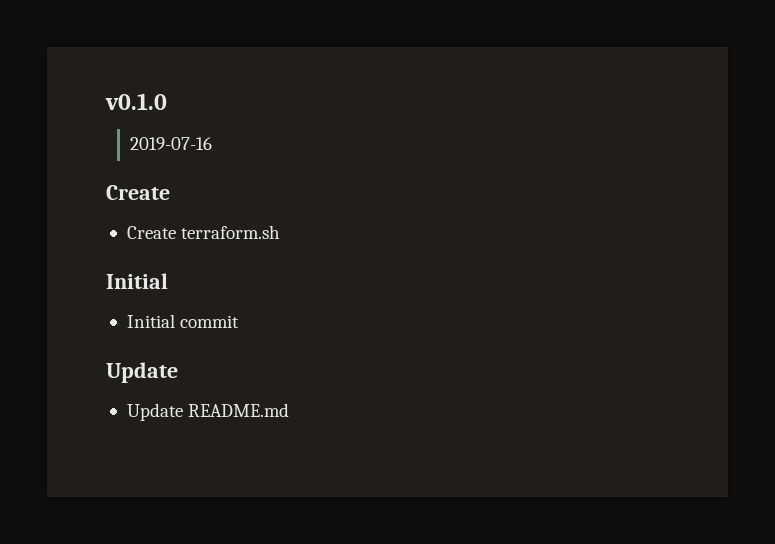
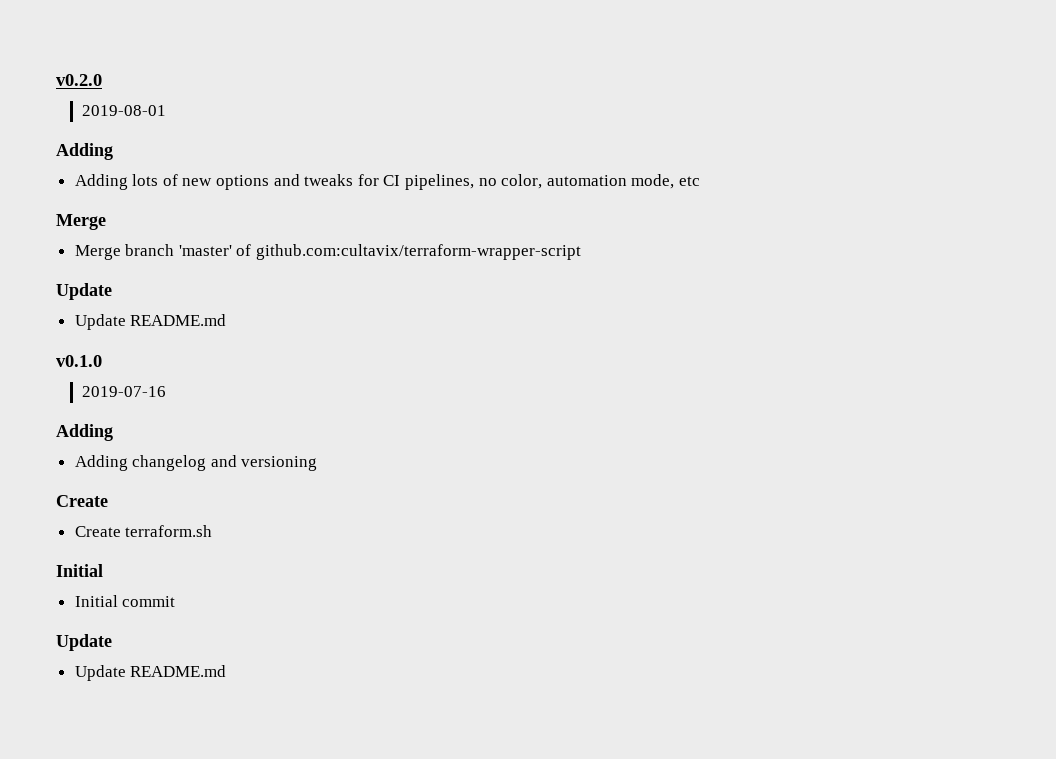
[105,93,167,110] [129,137,212,150] v0.1.0 // 2019-07-16 -> [56,74,102,86] [81,105,166,116] [56,143,113,160] [74,174,700,190] [56,214,106,230] [74,244,582,260] [56,283,112,300] [74,314,227,330] [56,355,102,367] [81,386,166,397] [56,424,113,441] [74,455,318,471] v0.2.0 // 2019-08-01 // Adding // Adding lots of new options and tweaks for CI pipelines, no color, automation mode, etc // Merge // Merge branch 'master' of github.com:cultavix/terraform-wrapper-script // Update // Update README.md // v0.1.0 // 2019-07-16 // Adding // Adding changelog and versioning

